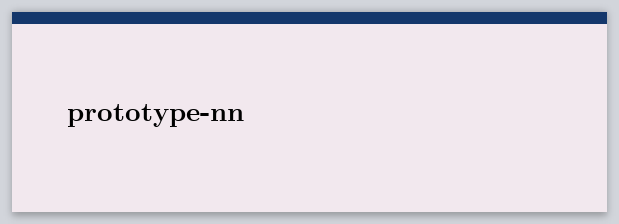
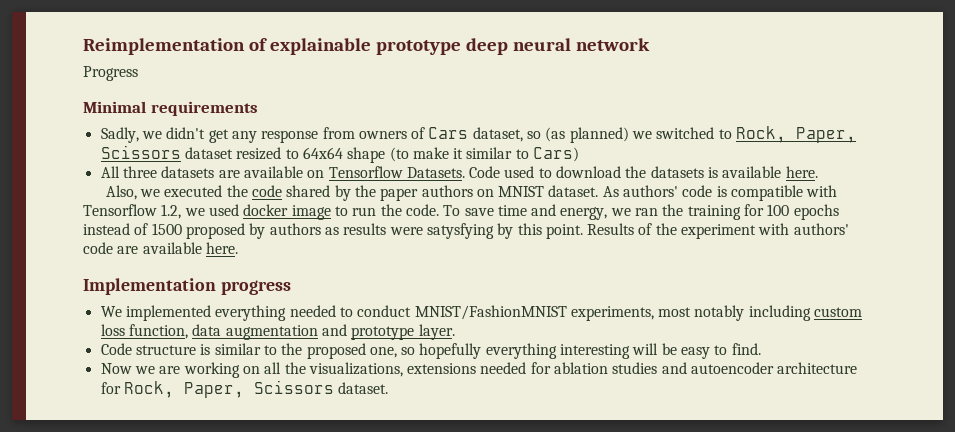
[67,104,244,127] prototype-nn -> [83,38,650,55] [83,66,138,81] [83,101,258,116] [100,126,857,143] [100,145,580,163] [100,166,818,178] [105,185,838,201] [83,204,839,220] [83,223,849,239] [83,242,238,254] [83,278,291,295] [100,305,863,321] [100,324,455,340] [100,343,761,359] [100,362,858,378] [100,380,389,398] Reimplementation of explainable prototype deep neural network // Progress // Minimal requirements // Sadly, we didn't get any response from owners of Cars dataset, so (as planned) we switched to Rock, Paper, Scissors dataset resized to 64x64 shape (to make it similar to Cars) // All three datasets are available on Tensorflow Datasets. Code used to download the datasets is available here. // Also, we executed the code shared by the paper authors on MNIST dataset. As authors' code is compatible with Tensorflow 1.2, we used docker image to run the code. To save time and energy, we ran the training for 100 epochs instead of 1500 proposed by authors as results were satysfying by this point. Results of the experiment with authors' code are available here. // Implementation progress // We implemented everything needed to conduct MNIST/FashionMNIST experiments, most notably including custom loss function, data augmentation and prototype layer. // Code structure is similar to the proposed one, so hopefully everything interesting will be easy to find. // Now we are working on all the visualizations, extensions needed for ablation studies and autoencoder architecture for Rock, Paper, Scissors dataset.

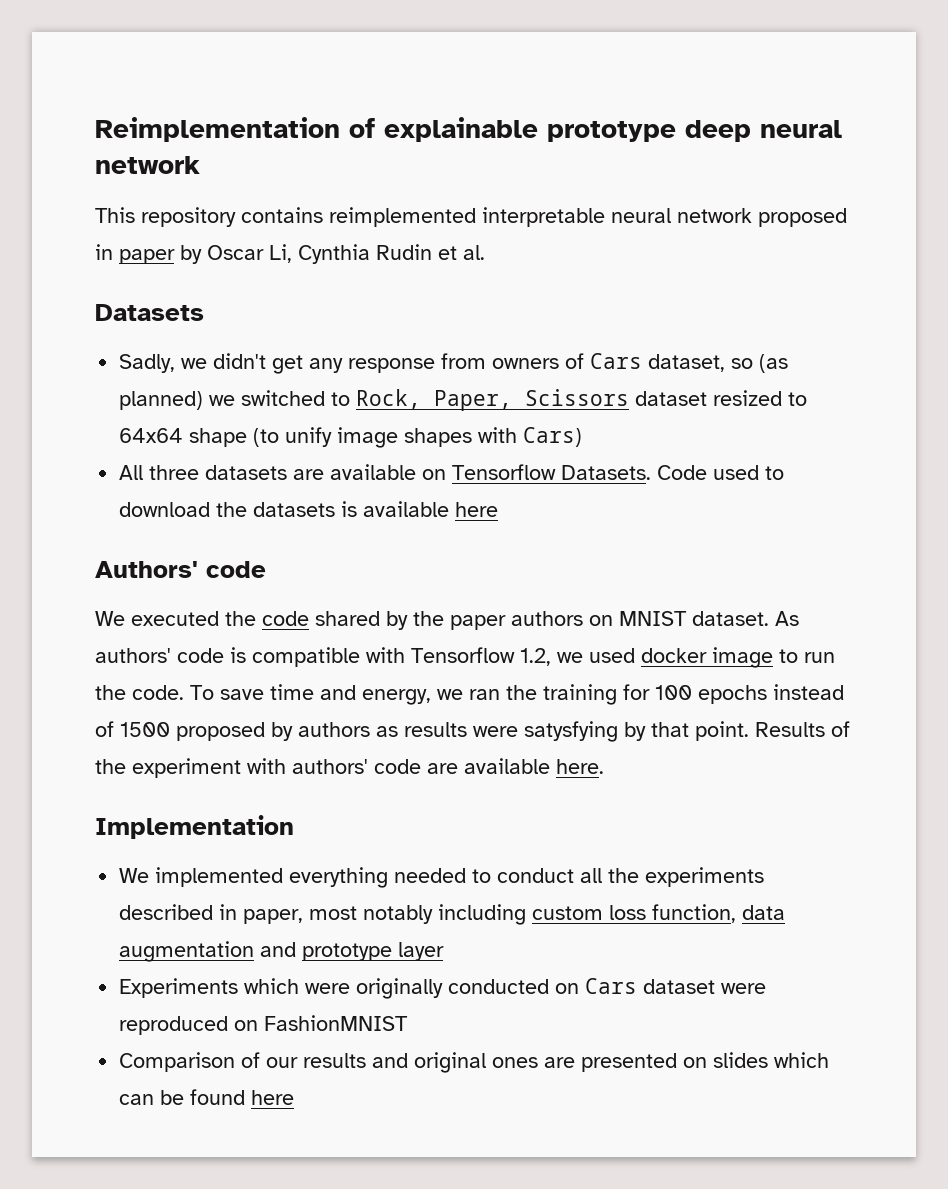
[83,66,138,81] [83,101,258,116] Progress // Minimal requirements -> [95,207,847,227] [95,244,485,264] [95,304,204,321] This repository contains reimplemented interpretable neural network proposed in paper by Oscar Li, Cynthia Rudin et al. // Datasets
[412,147,529,159] make it similar to -> [285,427,518,448] unify image shapes with
[785,166,818,178] [105,185,160,200] here. // Also, we -> [455,502,499,517] [95,561,266,578] [95,611,125,626] here // Authors' code // We
[517,223,542,235] this -> [651,722,689,737] that
[220,280,291,295] progress -> (294, 827) none
[414,305,654,321] MNIST/FashionMNIST experiments, -> [580,867,765,887] [119,904,304,924] all the experiments described in paper,
[418,324,455,340] [100,343,761,359] [100,362,858,378] [100,380,389,398] layer. // Code structure is similar to the proposed one, so hopefully everything interesting will be easy to find. // Now we are working on all the visualizations, extensions needed for ablation studies and autoencoder architecture for Rock, Paper, Scissors dataset. -> [398,942,445,961] [119,978,767,999] [119,1015,409,1035] [119,1052,830,1073] [119,1089,295,1105] layer // Experiments which were originally conducted on Cars dataset were reproduced on FashionMNIST // Comparison of our results and original ones are presented on slides which can be found here

